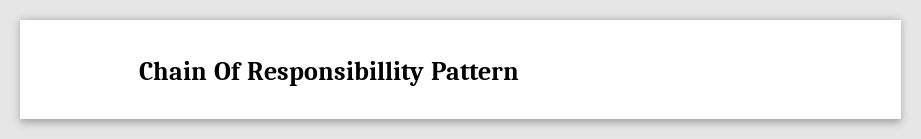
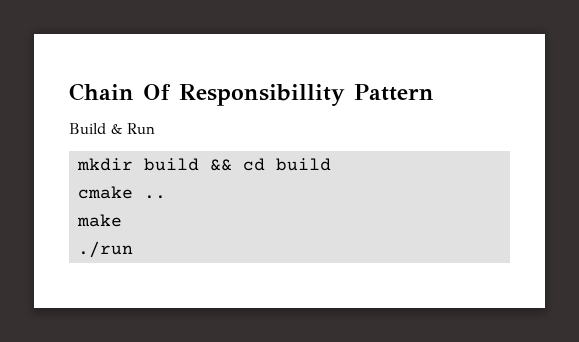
(519, 71) none -> [69,123,155,134] [77,158,331,171] [78,186,166,199] [77,214,122,227] [78,241,133,258] // Build & Run // mkdir build && cd build // cmake .. // make // ./run

